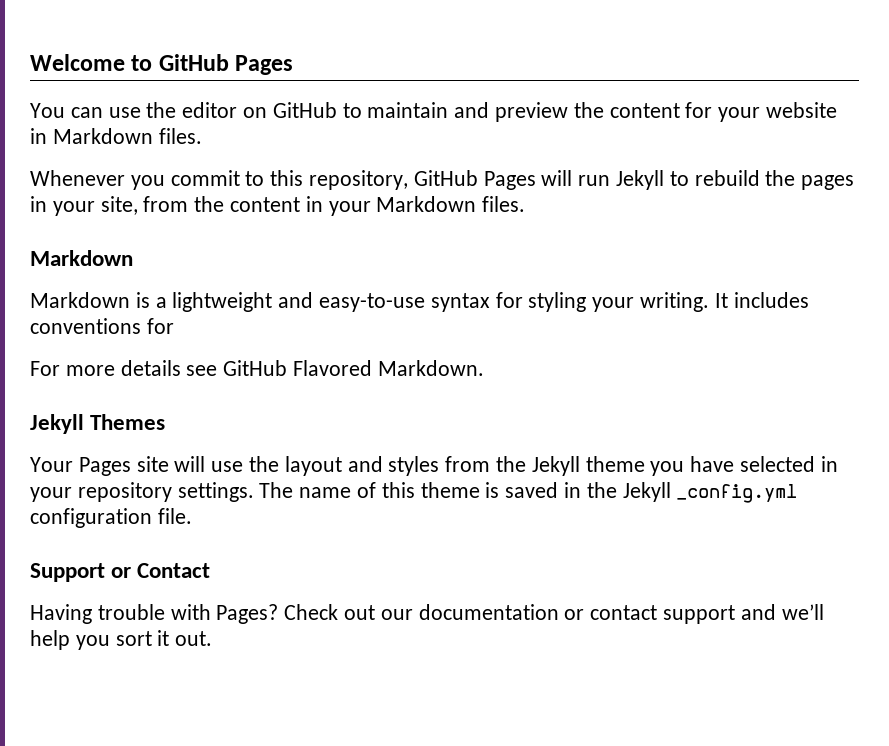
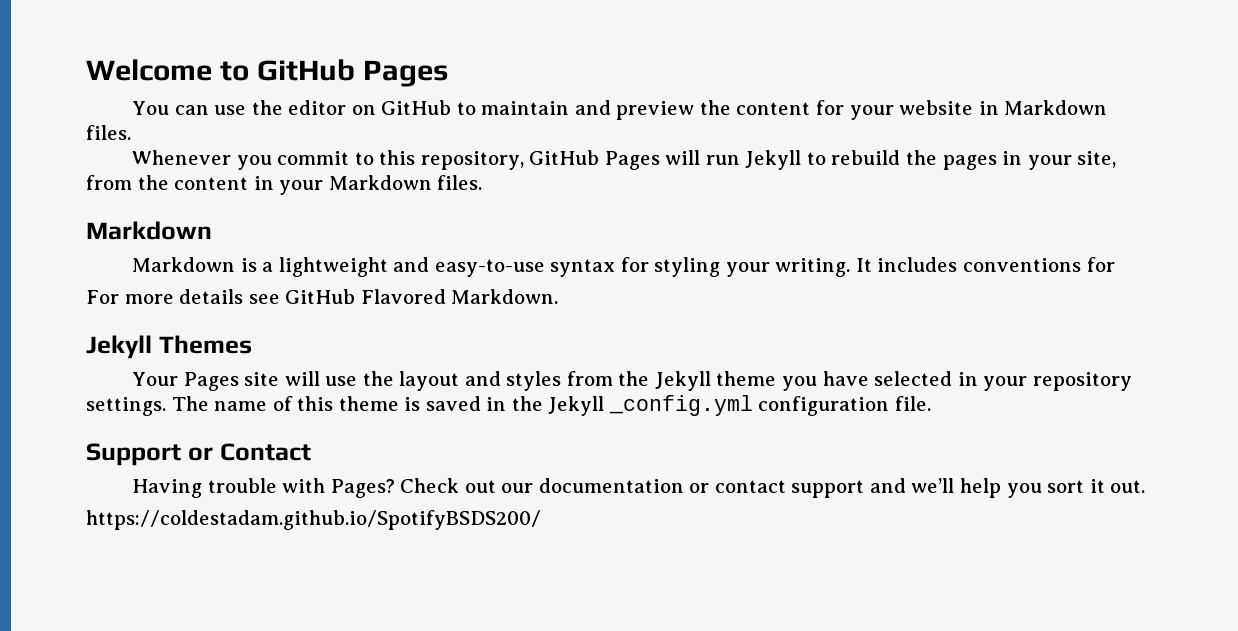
(213, 638) none -> [86,510,541,530] // https://coldestadam.github.io/SpotifyBSDS200/

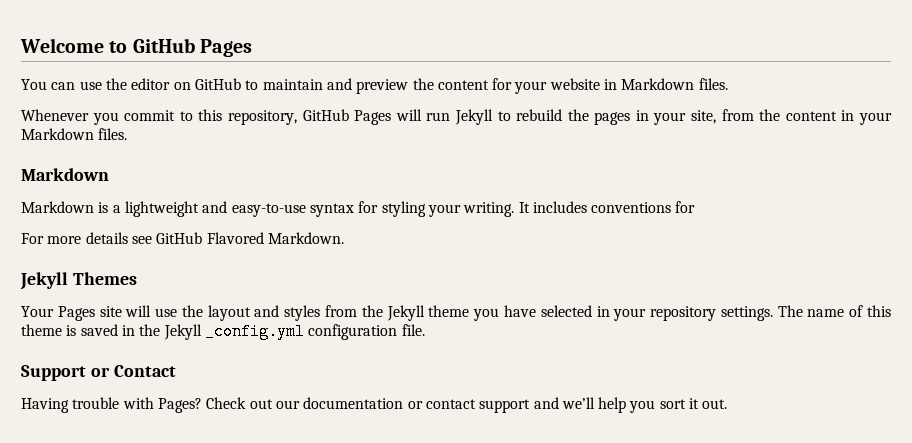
[86,510,541,530] // https://coldestadam.github.io/SpotifyBSDS200/ -> (728, 404) none

